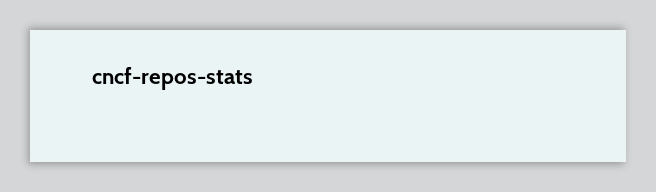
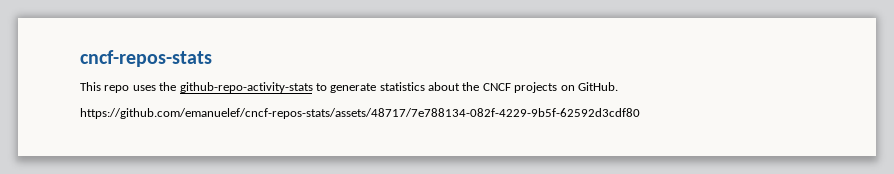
(253, 78) none -> [80,82,618,93] [80,108,640,119] // This repo uses the github-repo-activity-stats to generate statistics about the CNCF projects on GitHub. // https://github.com/emanuelef/cncf-repos-stats/assets/48717/7e788134-082f-4229-9b5f-62592d3cdf80

